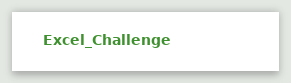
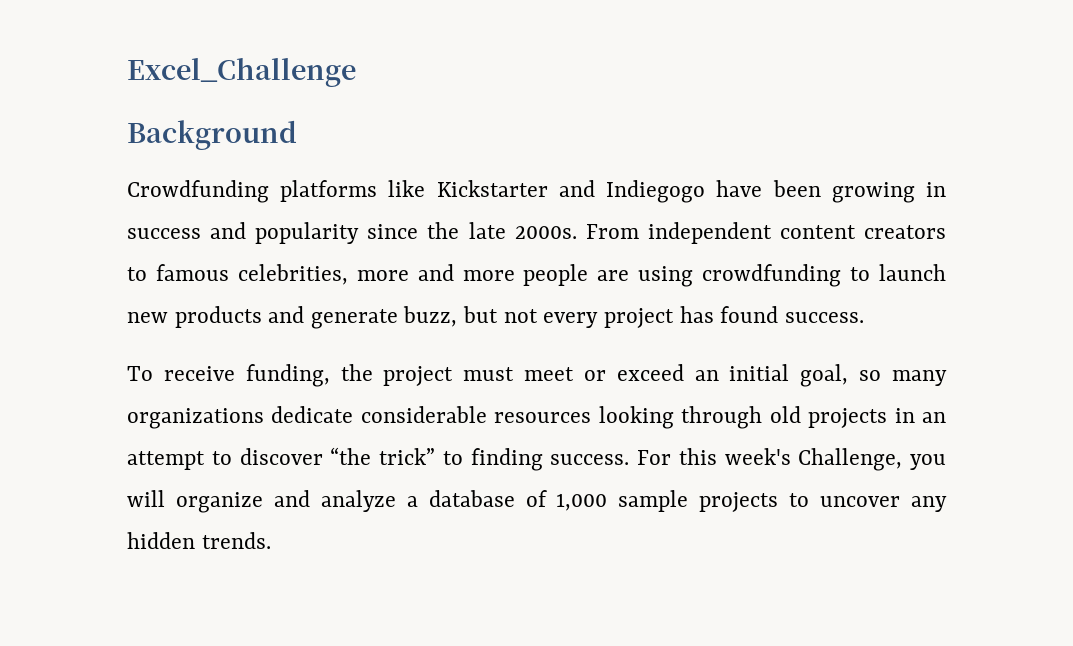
(171, 41) none -> [127,120,297,150] [127,180,946,203] [127,222,947,244] [127,264,947,287] [127,306,864,329] [127,364,947,387] [127,406,947,429] [127,447,946,471] [127,490,947,513] [127,532,271,549] // Background // Crowdfunding platforms like Kickstarter and Indiegogo have been growing in success and popularity since the late 2000s. From independent content creators to famous celebrities, more and more people are using crowdfunding to launch new products and generate buzz, but not every project has found success. // To receive funding, the project must meet or exceed an initial goal, so many organizations dedicate considerable resources looking through old projects in an attempt to discover “the trick” to finding success. For this week's Challenge, you will organize and analyze a database of 1,000 sample projects to uncover any hidden trends.

